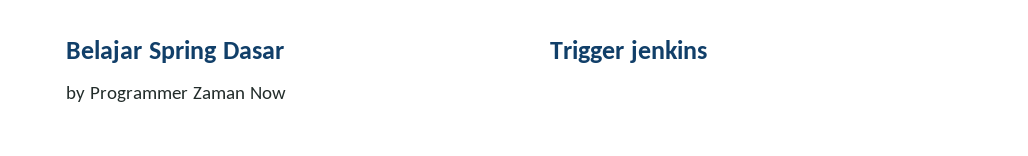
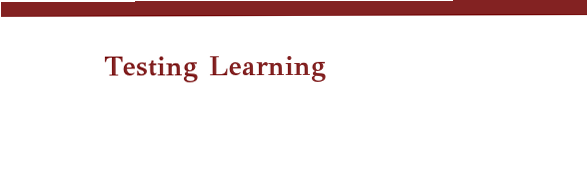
[66,40,285,63] [66,86,286,102] [550,40,708,63] Belajar Spring Dasar // by Programmer Zaman Now // Trigger jenkins -> [103,55,326,83] Testing Learning

